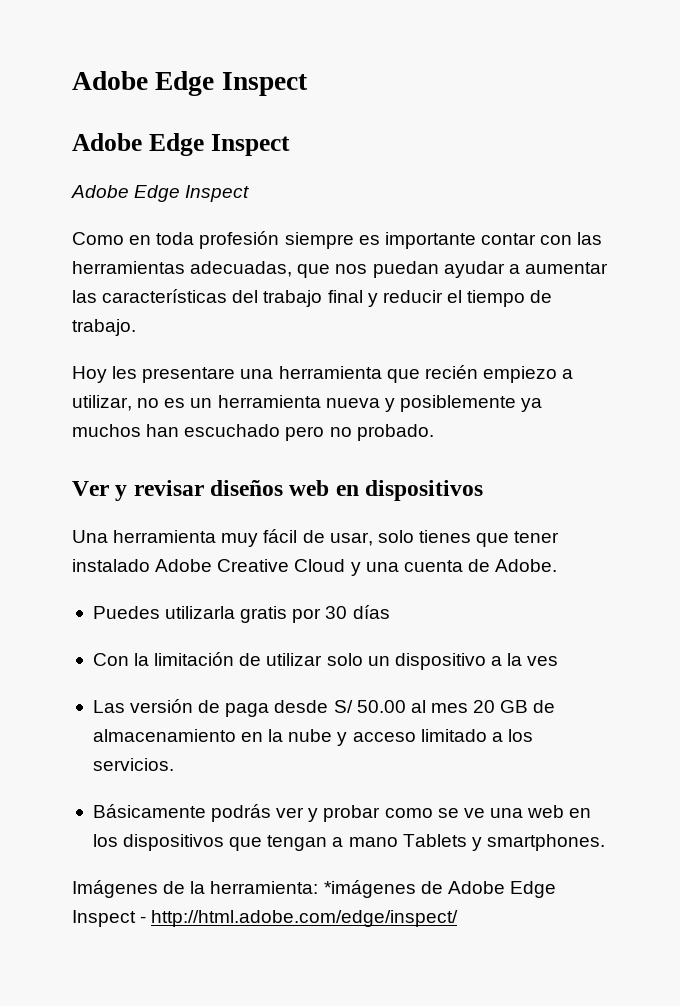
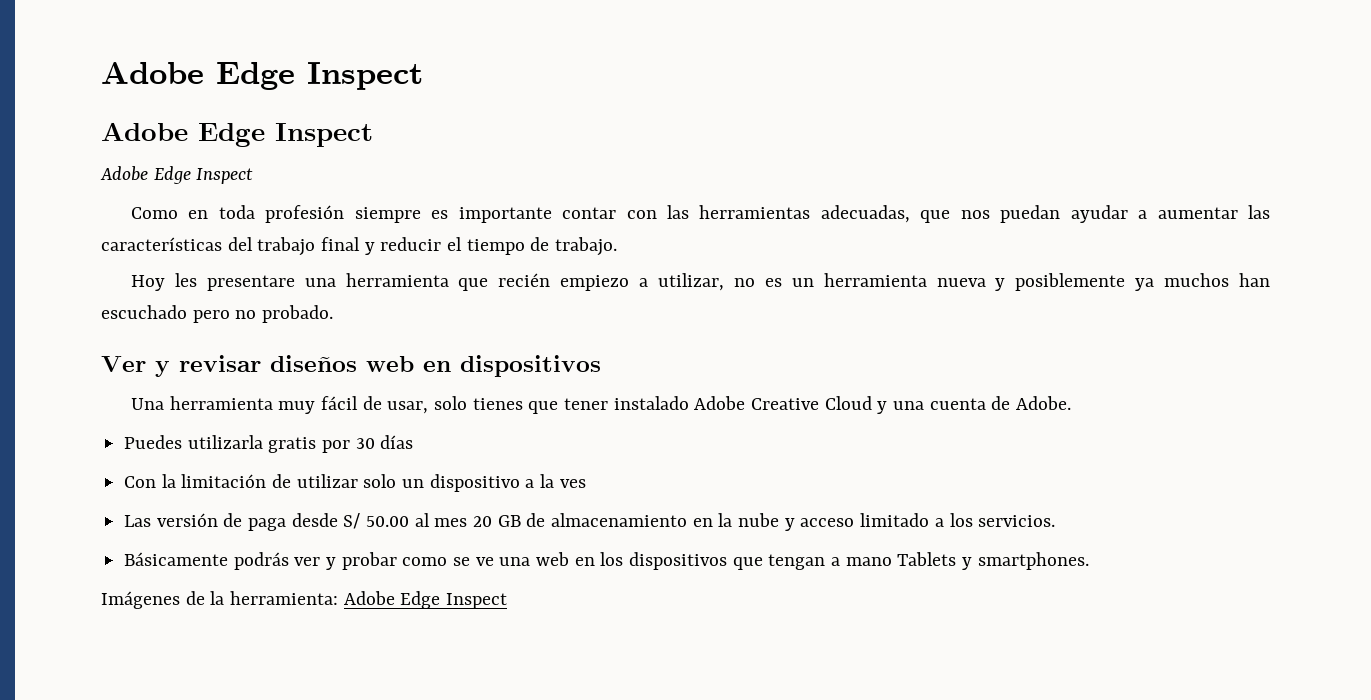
[323,880,556,898] [72,910,459,927] *imágenes de Adobe Edge Inspect - http://html.adobe.com/edge/inspect/ -> [343,591,508,609] Adobe Edge Inspect

